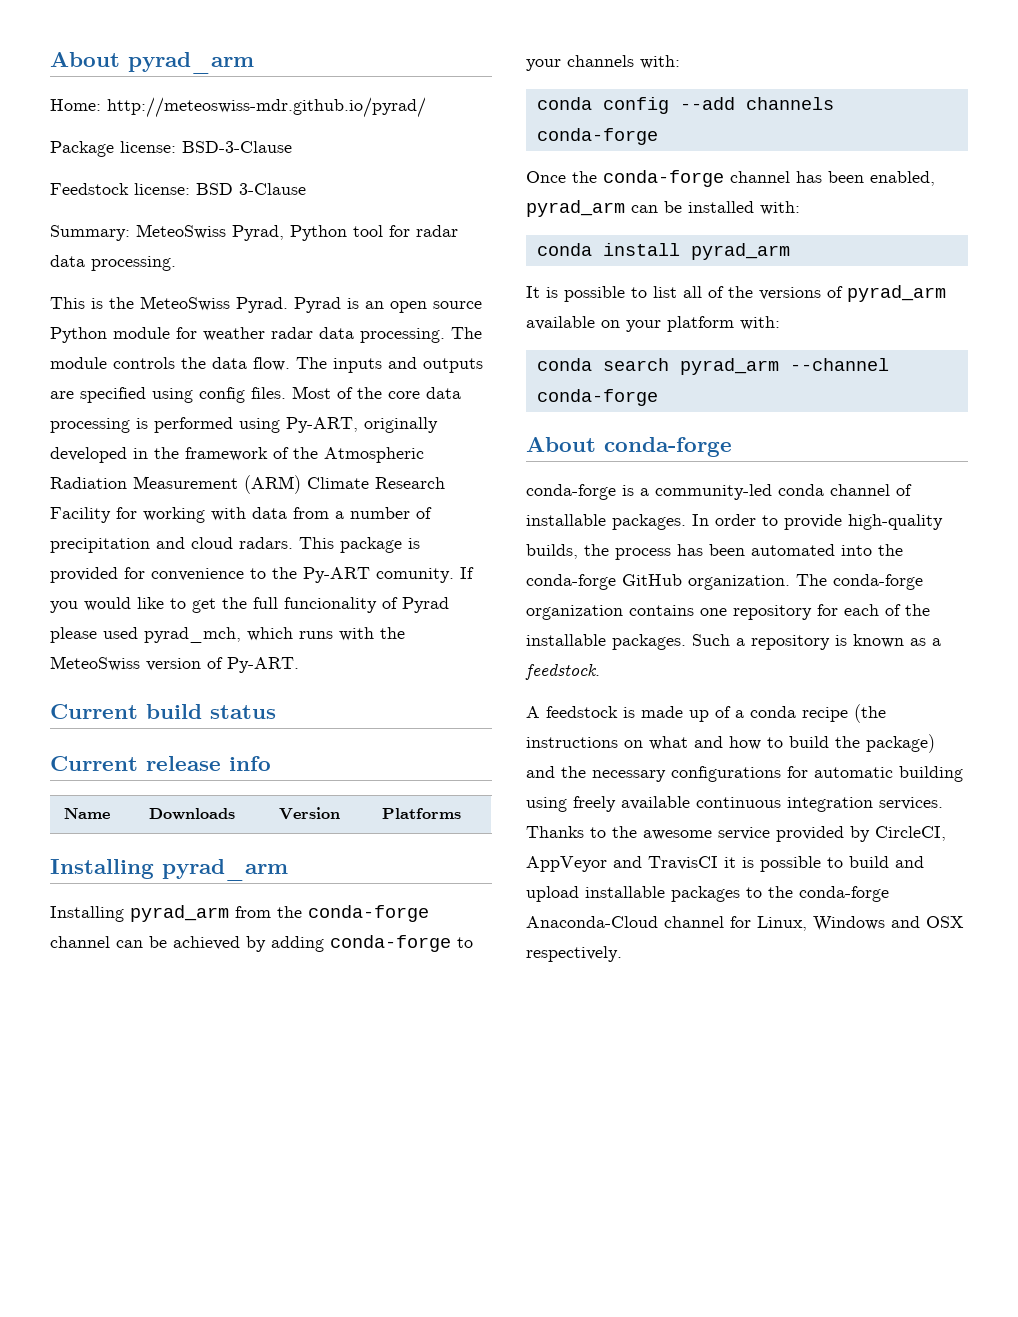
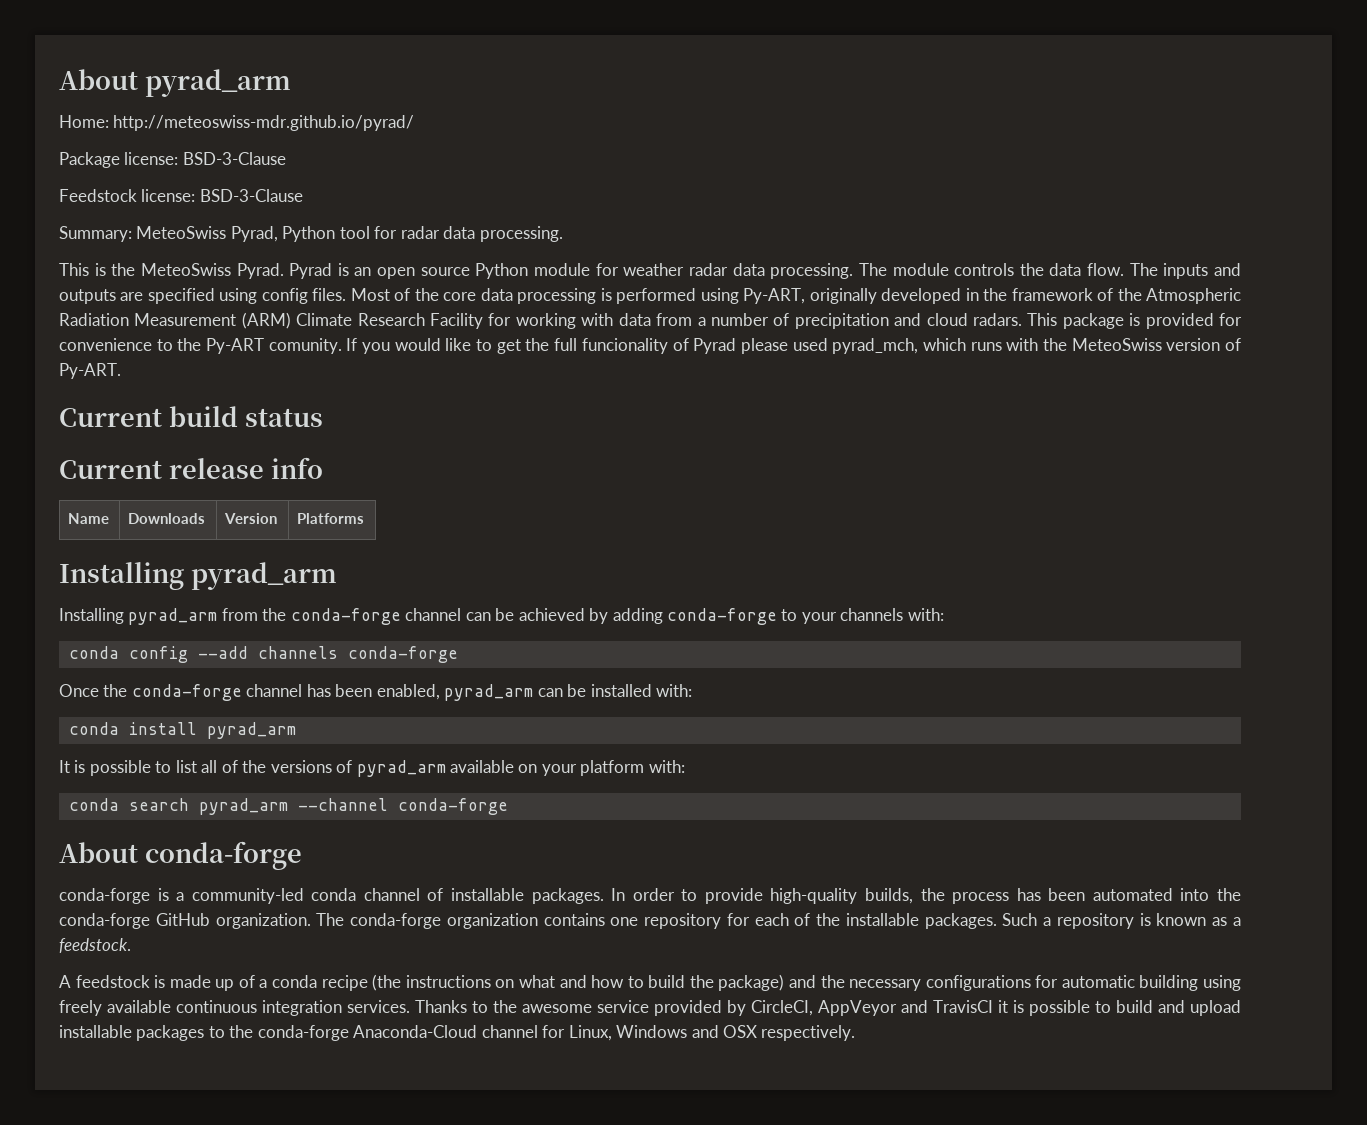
[196,183,306,195] BSD 3-Clause -> [199,189,303,202] BSD-3-Clause

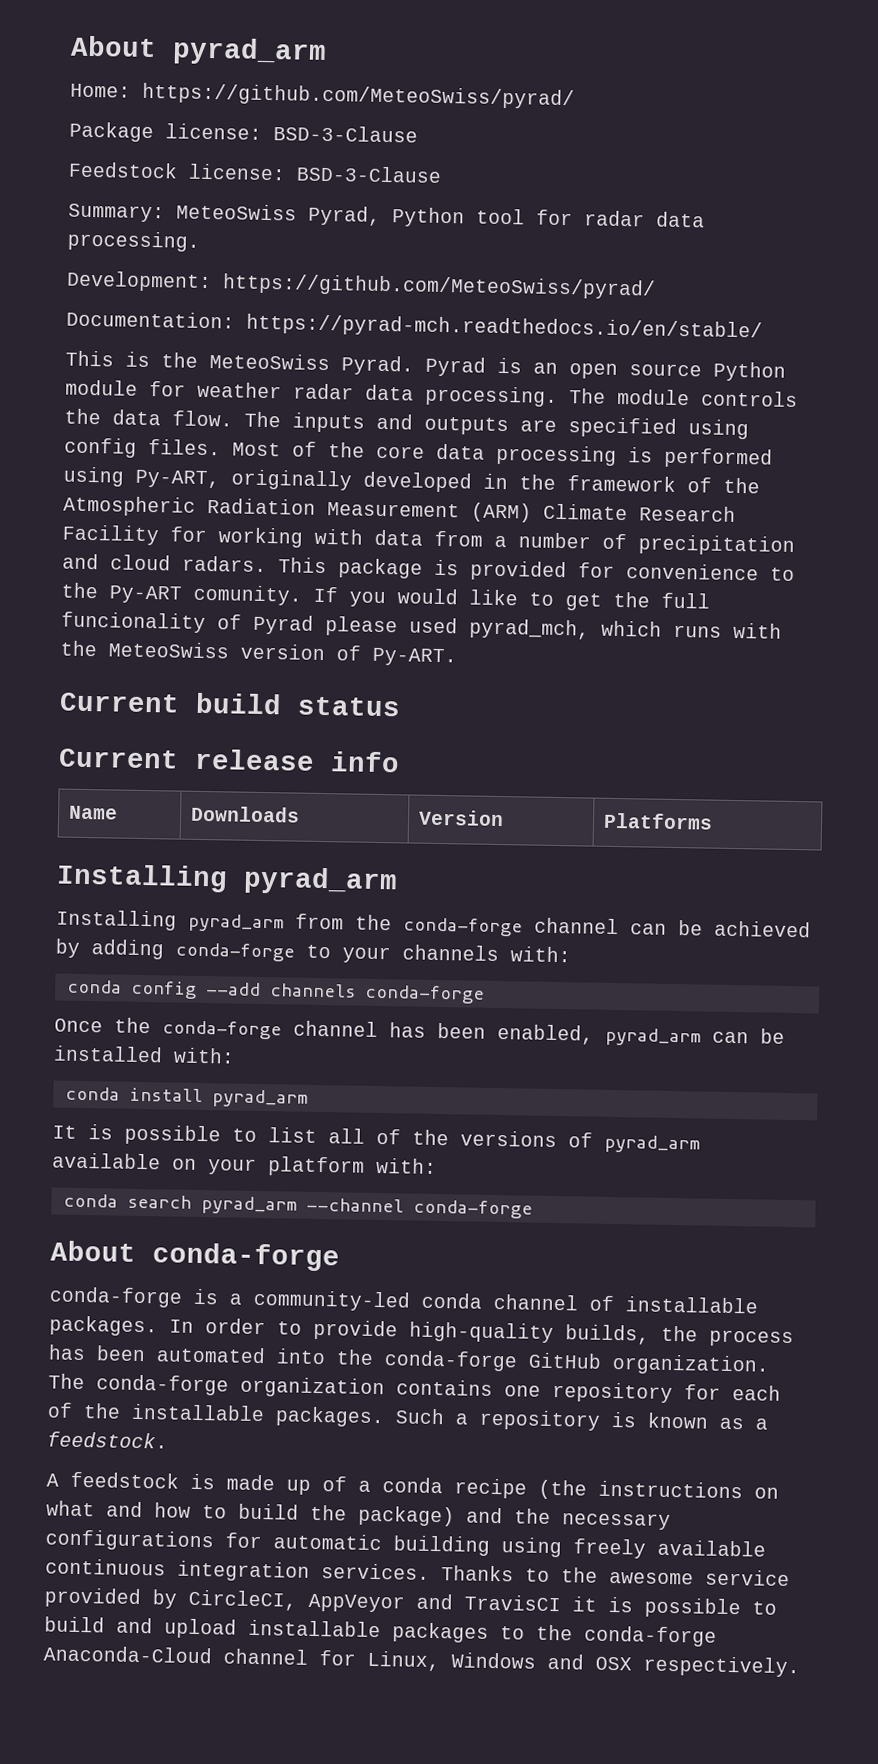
[113,115,415,131] http://meteoswiss-mdr.github.io/pyrad/ -> [142,82,575,110] https://github.com/MeteoSwiss/pyrad/
(563, 234) none -> [66,270,656,300] [66,310,763,342] // Development: https://github.com/MeteoSwiss/pyrad/ // Documentation: https://pyrad-mch.readthedocs.io/en/stable/

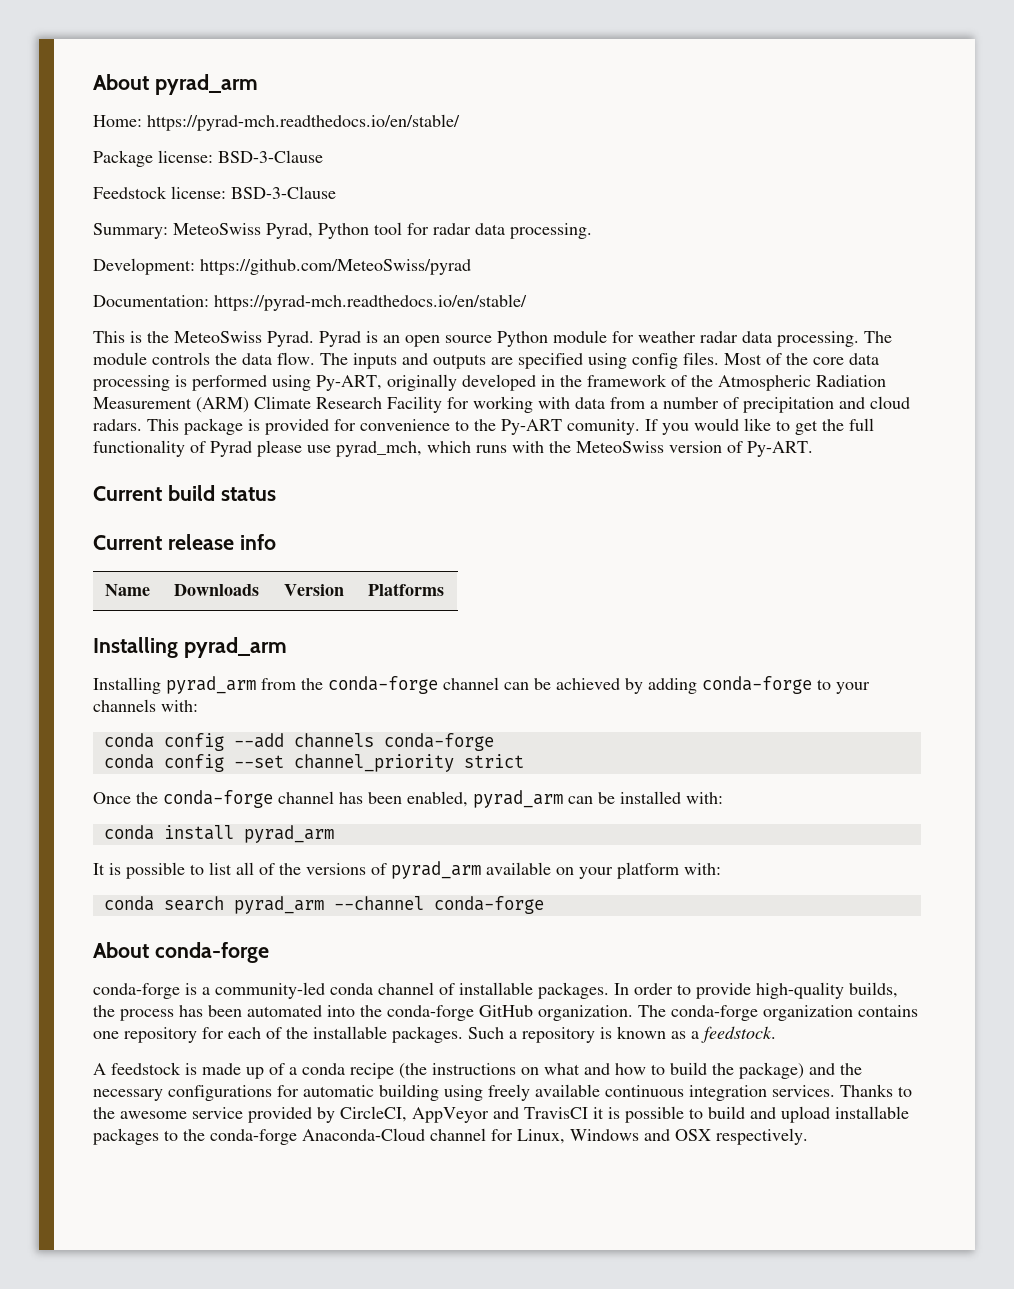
[142,82,575,110] https://github.com/MeteoSwiss/pyrad/ -> [147,114,460,131] https://pyrad-mch.readthedocs.io/en/stable/
[222,273,656,300] https://github.com/MeteoSwiss/pyrad/ -> [200,259,471,275] https://github.com/MeteoSwiss/pyrad
[61,611,206,634] funcionality -> [93,440,185,457] functionality
[409,617,458,634] used -> [307,445,331,453] use
(485, 994) none -> [103,754,524,772] // conda config --set channel_priority strict

